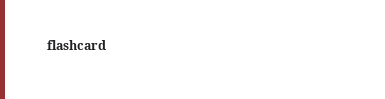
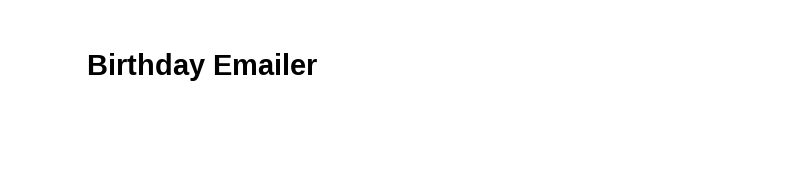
[47,40,106,50] flashcard -> [87,53,317,81] Birthday Emailer

